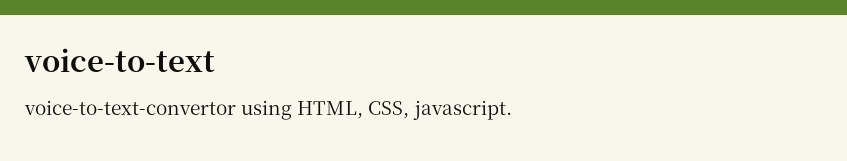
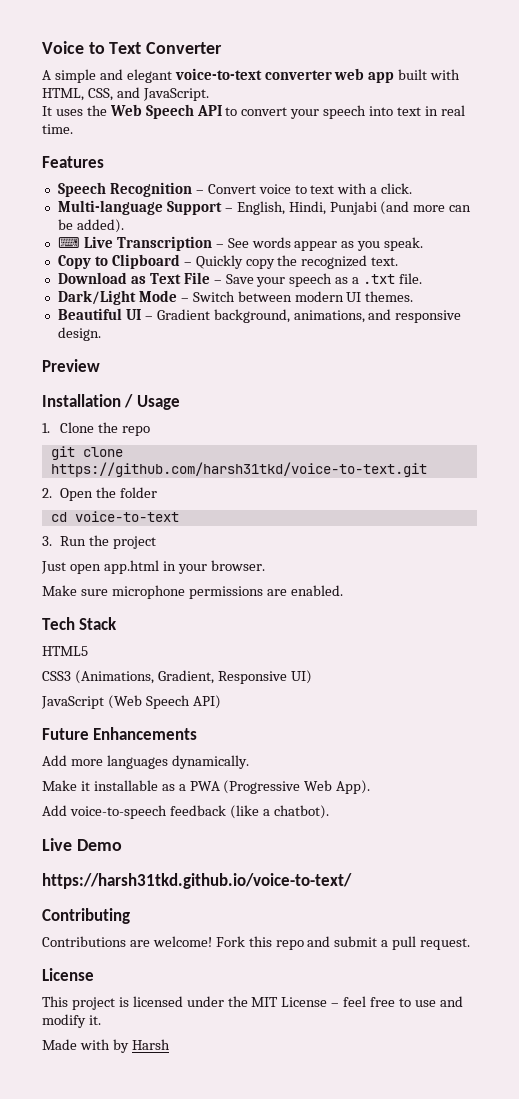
[24,48,215,72] [24,100,512,120] voice-to-text // voice-to-text-convertor using HTML, CSS, javascript. -> [42,41,223,54] [42,68,461,83] [42,87,209,101] [42,104,465,119] [42,124,73,134] [42,156,104,168] [57,182,413,197] [57,200,472,215] [57,219,124,233] [57,236,424,251] [57,254,399,269] [57,272,423,287] [57,290,414,305] [57,308,462,323] [57,327,101,341] [42,359,100,372] [42,394,180,410] [42,422,151,436] [50,446,123,460] [50,462,427,477] [42,487,158,501] [50,511,179,522] [42,535,157,549] [41,560,265,574] [42,585,343,599] [42,617,118,630] [42,646,88,656] [42,670,312,684] [41,695,221,709] [42,727,198,740] [42,755,249,769] [42,780,371,794] [42,805,329,819] [42,838,122,851] [42,873,352,889] [42,908,130,924] [42,936,471,950] [42,968,94,981] [42,996,463,1010] [42,1014,101,1028] [42,1039,170,1053] Voice to Text Converter // A simple and elegant voice-to-text converter web app built with HTML, CSS, and JavaScript. // It uses the Web Speech API to convert your speech into text in real time. // Features // Speech Recognition – Convert voice to text with a click. // Multi-language Support – English, Hindi, Punjabi (and more can be added). // ⌨ Live Transcription – See words appear as you speak. // Copy to Clipboard – Quickly copy the recognized text. // Download as Text File – Save your speech as a .txt file. // Dark/Light Mode – Switch between modern UI themes. // Beautiful UI – Gradient background, animations, and responsive design. // Preview // Installation / Usage // 1. Clone the repo // git clone https://github.com/harsh31tkd/voice-to-text.git // 2. Open the folder // cd voice-to-text // 3. Run the project // Just open app.html in your browser. // Make sure microphone permissions are enabled. // Tech Stack // HTML5 // CSS3 (Animations, Gradient, Responsive UI) // JavaScript (Web Speech API) // Future Enhancements // Add more languages dynamically. // Make it installable as a PWA (Progressive Web App). // Add voice-to-speech feedback (like a chatbot). // Live Demo // https://harsh31tkd.github.io/voice-to-text/ // Contributing // Contributions are welcome! Fork this repo and submit a pull request. // License // This project is licensed under the MIT License – feel free to use and modify it. // Made with by Harsh

